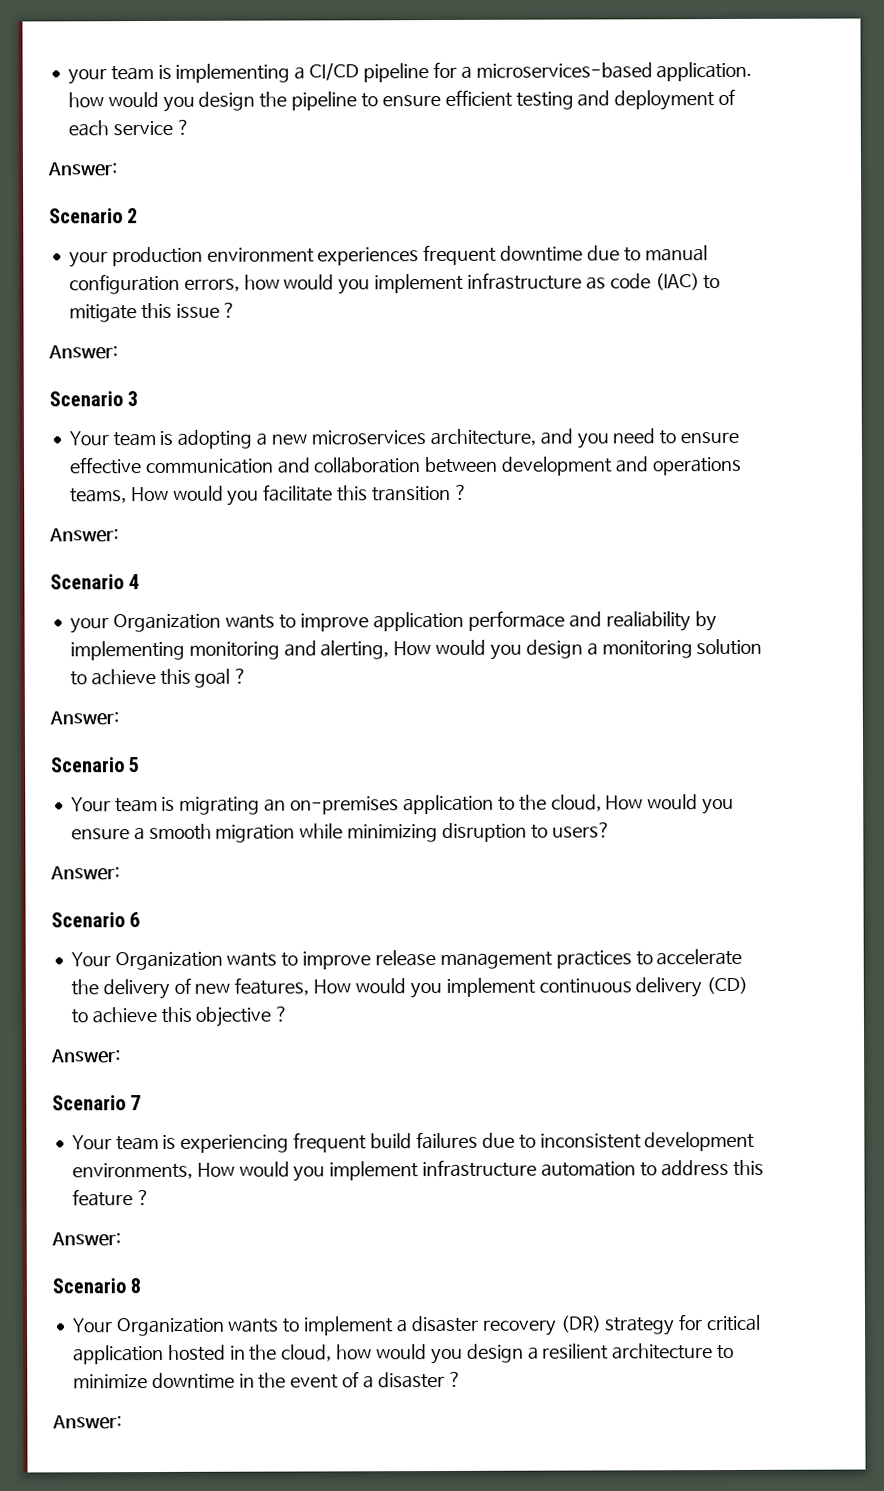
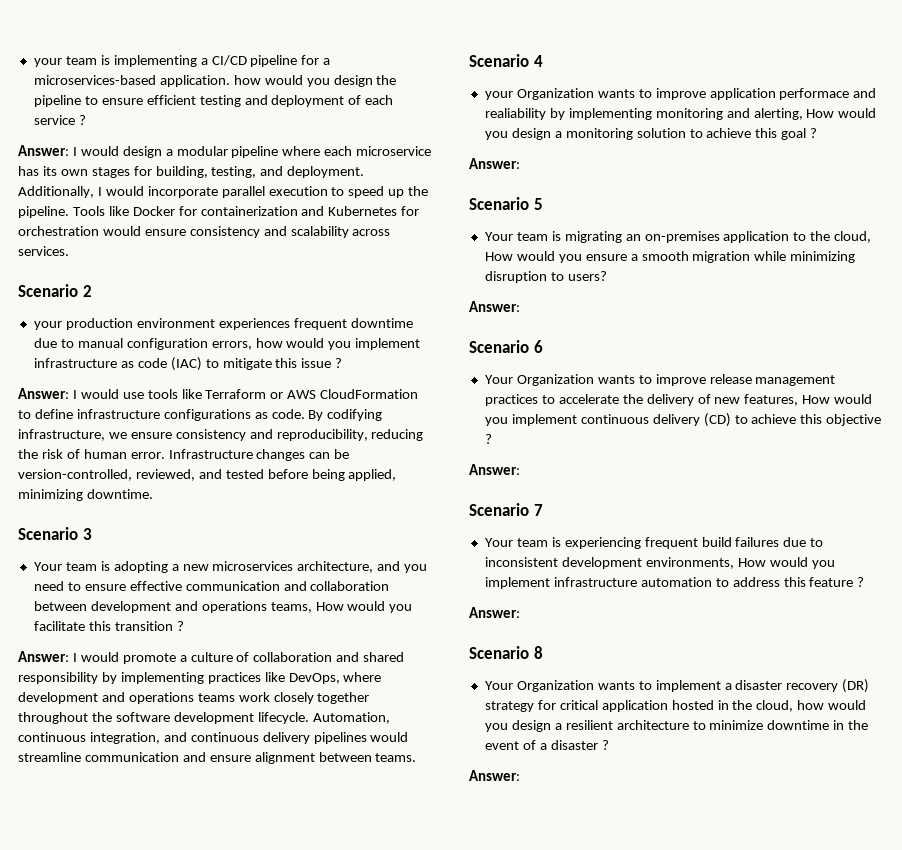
(118, 169) none -> [72,146,432,158] [18,166,365,178] [18,186,429,198] [18,206,420,218] [18,226,391,238] [18,246,69,256] I would design a modular pipeline where each microservice has its own stages for building, testing, and deployment. Additionally, I would incorporate parallel execution to speed up the pipeline. Tools like Docker for containerization and Kubernetes for orchestration would ensure consistency and scalability across services.
(118, 352) none -> [72,389,419,399] [18,409,383,421] [18,429,424,441] [18,449,350,461] [18,469,397,481] [18,489,153,501] I would use tools like Terraform or AWS CloudFormation to define infrastructure configurations as code. By codifying infrastructure, we ensure consistency and reproducibility, reducing the risk of human error. Infrastructure changes can be version-controlled, reviewed, and tested before being applied, minimizing downtime.
(119, 535) none -> [72,652,405,664] [18,672,382,684] [18,692,370,704] [18,712,390,724] [18,732,409,744] [18,752,417,764] I would promote a culture of collaboration and shared responsibility by implementing practices like DevOps, where development and operations teams work closely together throughout the software development lifecycle. Automation, continuous integration, and continuous delivery pipelines would streamline communication and ensure alignment between teams.

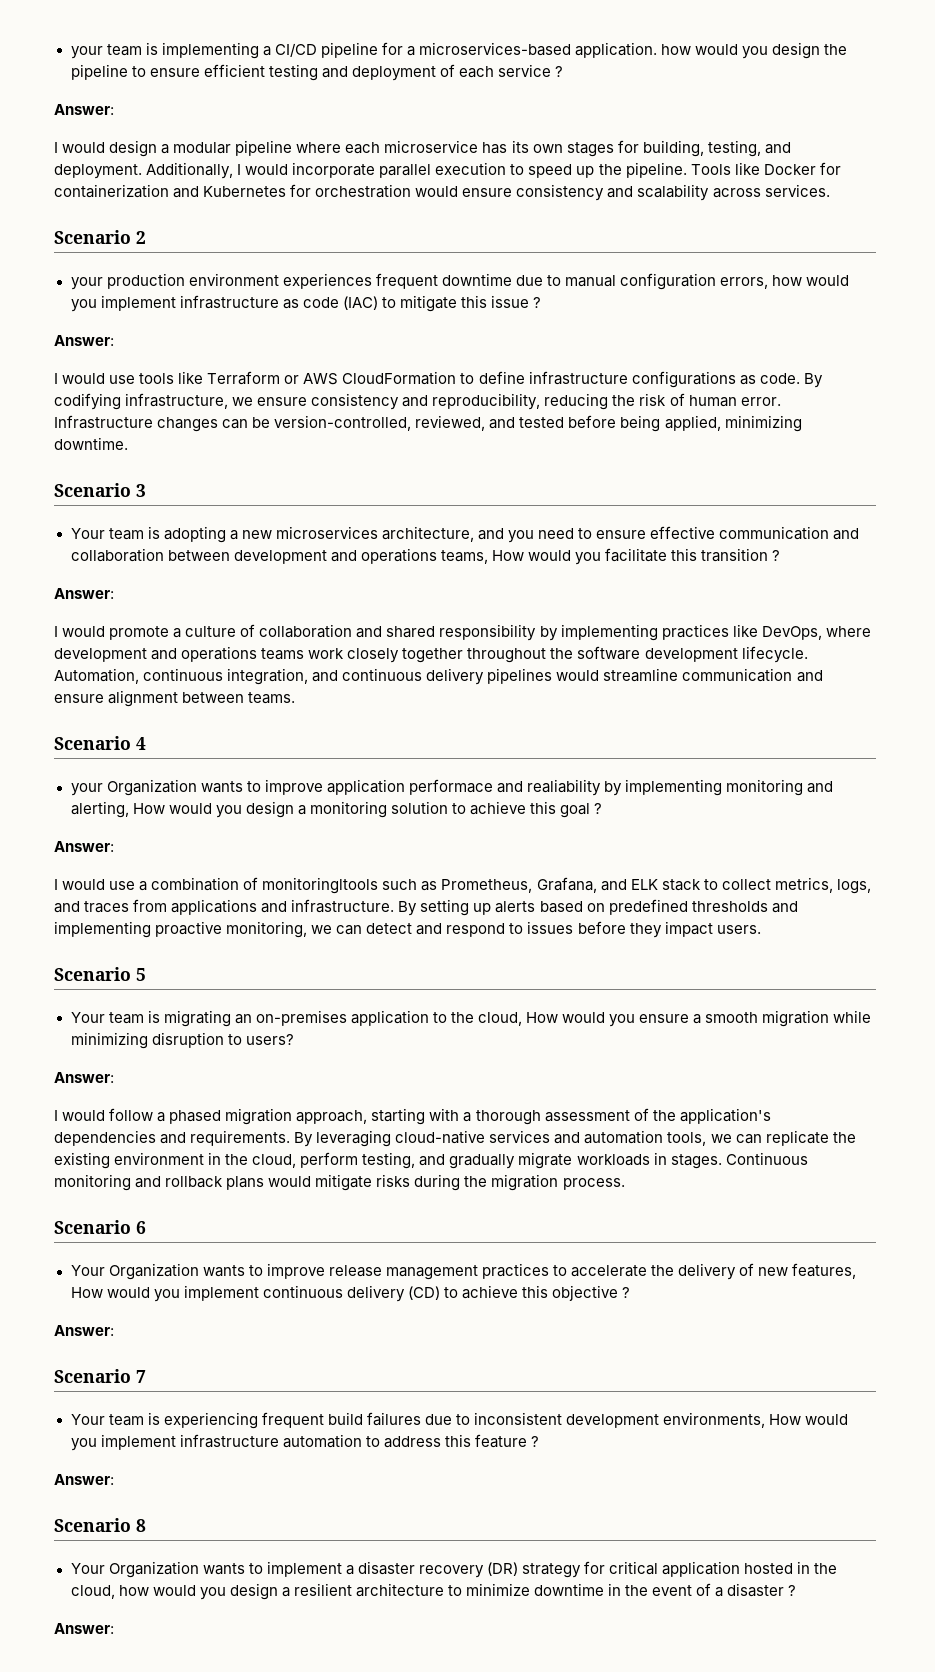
(69, 150) none -> (114, 109) //
(69, 393) none -> (114, 340) //
(69, 656) none -> (114, 593) //
(520, 163) none -> [54,877,871,894] [54,899,798,916] [54,921,761,938] // I would use a combination of monitoringltools such as Prometheus, Grafana, and ELK stack to collect metrics, logs, and traces from applications and infrastructure. By setting up alerts based on predefined thresholds and implementing proactive monitoring, we can detect and respond to issues before they impact users.
(520, 306) none -> [54,1108,771,1125] [54,1130,856,1147] [54,1152,808,1169] [54,1174,625,1191] // I would follow a phased migration approach, starting with a thorough assessment of the application's dependencies and requirements. By leveraging cloud-native services and automation tools, we can replicate the existing environment in the cloud, perform testing, and gradually migrate workloads in stages. Continuous monitoring and rollback plans would mitigate risks during the migration process.

